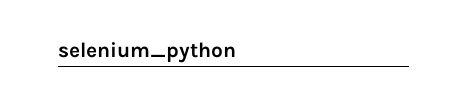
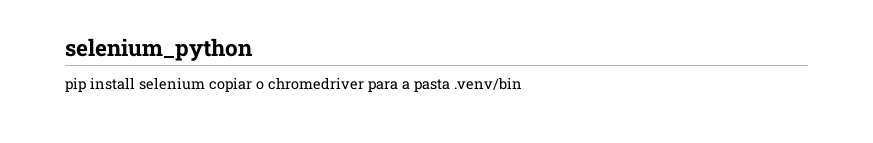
(236, 52) none -> [65,77,522,92] // pip install selenium copiar o chromedriver para a pasta .venv/bin

